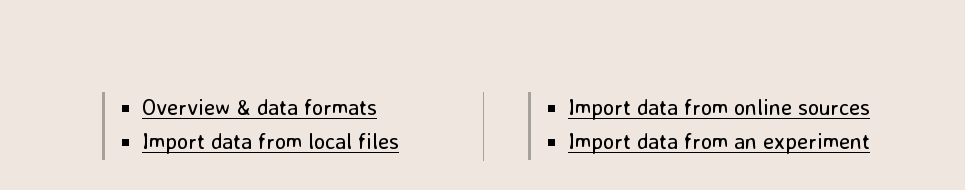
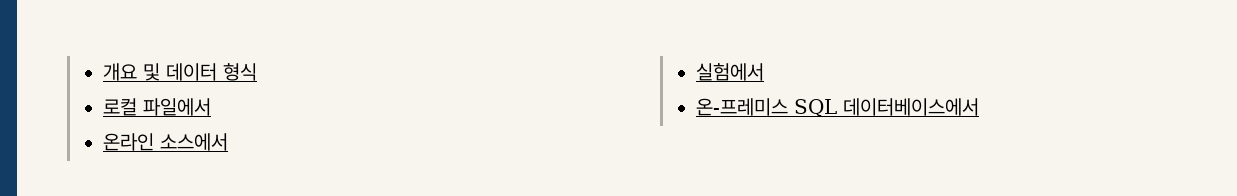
[141,99,377,115] [141,133,399,154] [567,99,870,120] [567,133,870,154] Overview & data formats // Import data from local files // Import data from online sources // Import data from an experiment -> [103,63,258,81] [103,98,212,116] [103,133,229,151] [696,63,765,81] [696,98,980,117] 개요 및 데이터 형식 // 로컬 파일에서 // 온라인 소스에서 // 실험에서 // 온-프레미스 SQL 데이터베이스에서

